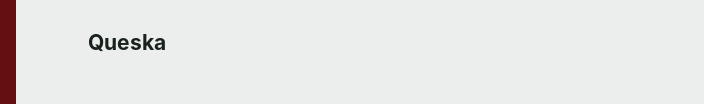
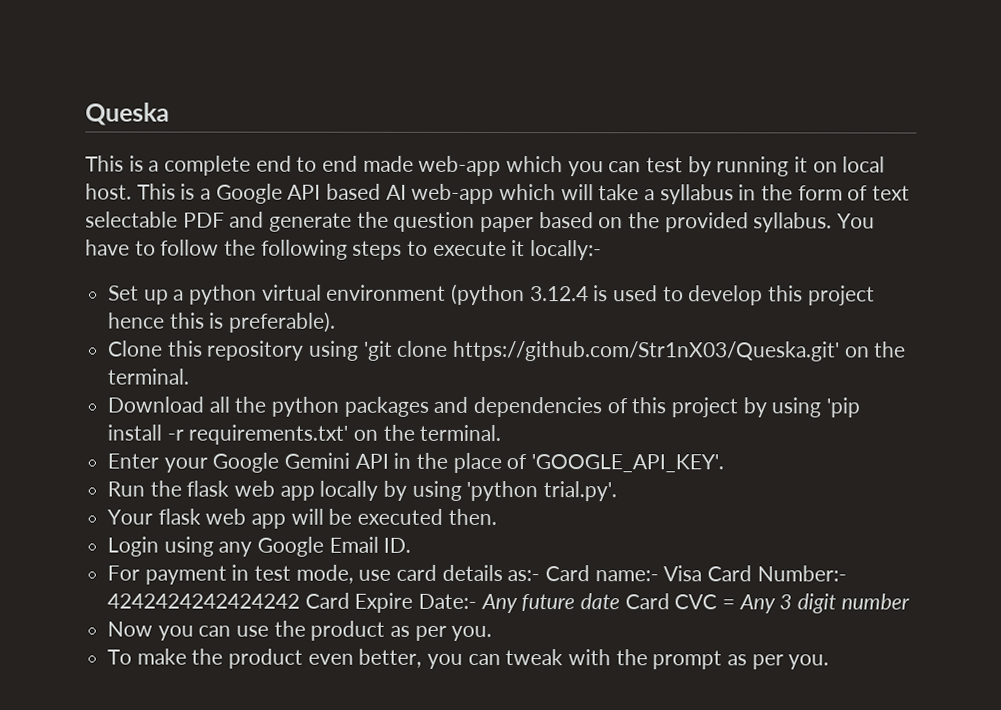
(166, 43) none -> [85,155,886,177] [85,183,911,205] [85,211,876,233] [85,239,603,261] [108,283,875,306] [108,311,337,333] [107,340,907,362] [107,368,190,385] [107,396,861,418] [107,424,502,445] [107,452,725,474] [107,480,618,502] [107,508,497,529] [107,536,412,557] [107,564,847,585] [107,592,910,614] [107,620,493,641] [107,648,830,670] // This is a complete end to end made web-app which you can test by running it on local host. This is a Google API based AI web-app which will take a syllabus in the form of text selectable PDF and generate the question paper based on the provided syllabus. You have to follow the following steps to execute it locally:- // Set up a python virtual environment (python 3.12.4 is used to develop this project hence this is preferable). // Clone this repository using 'git clone https://github.com/Str1nX03/Queska.git' on the terminal. // Download all the python packages and dependencies of this project by using 'pip install -r requirements.txt' on the terminal. // Enter your Google Gemini API in the place of 'GOOGLE_API_KEY'. // Run the flask web app locally by using 'python trial.py'. // Your flask web app will be executed then. // Login using any Google Email ID. // For payment in test mode, use card details as:- Card name:- Visa Card Number:- 4242424242424242 Card Expire Date:- Any future date Card CVC = Any 3 digit number // Now you can use the product as per you. // To make the product even better, you can tweak with the prompt as per you.

